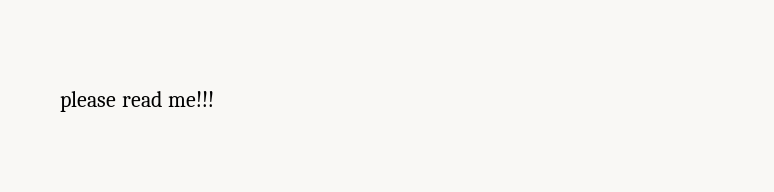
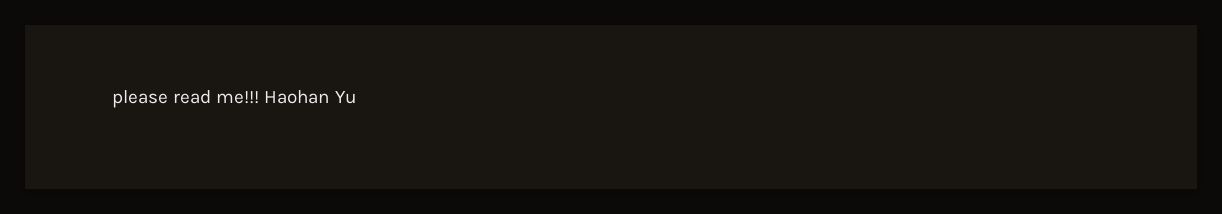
(214, 99) none -> [264,90,357,104] Haohan Yu

